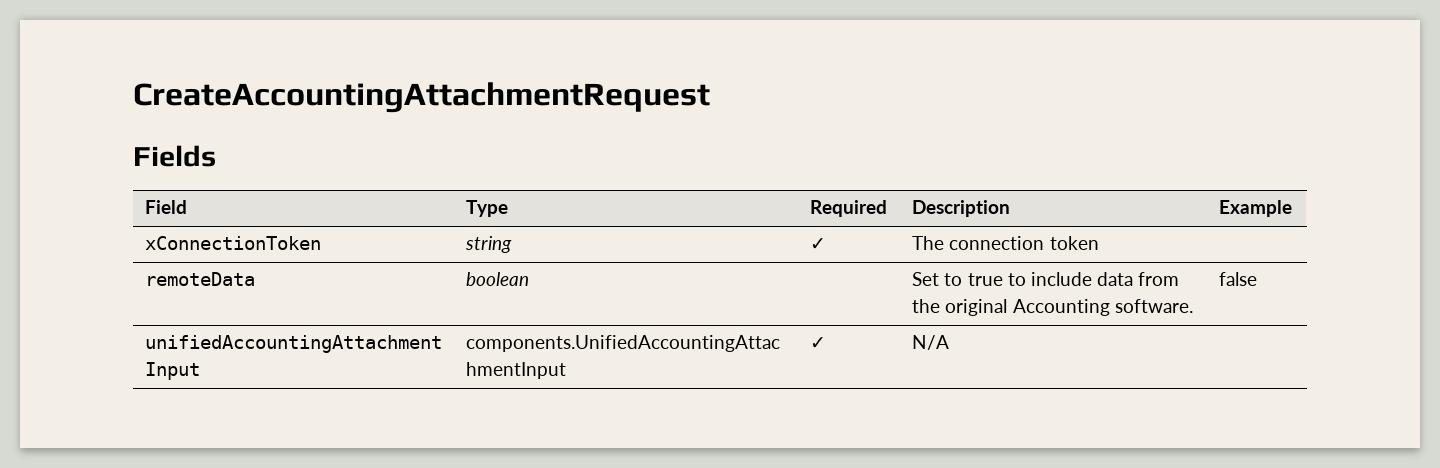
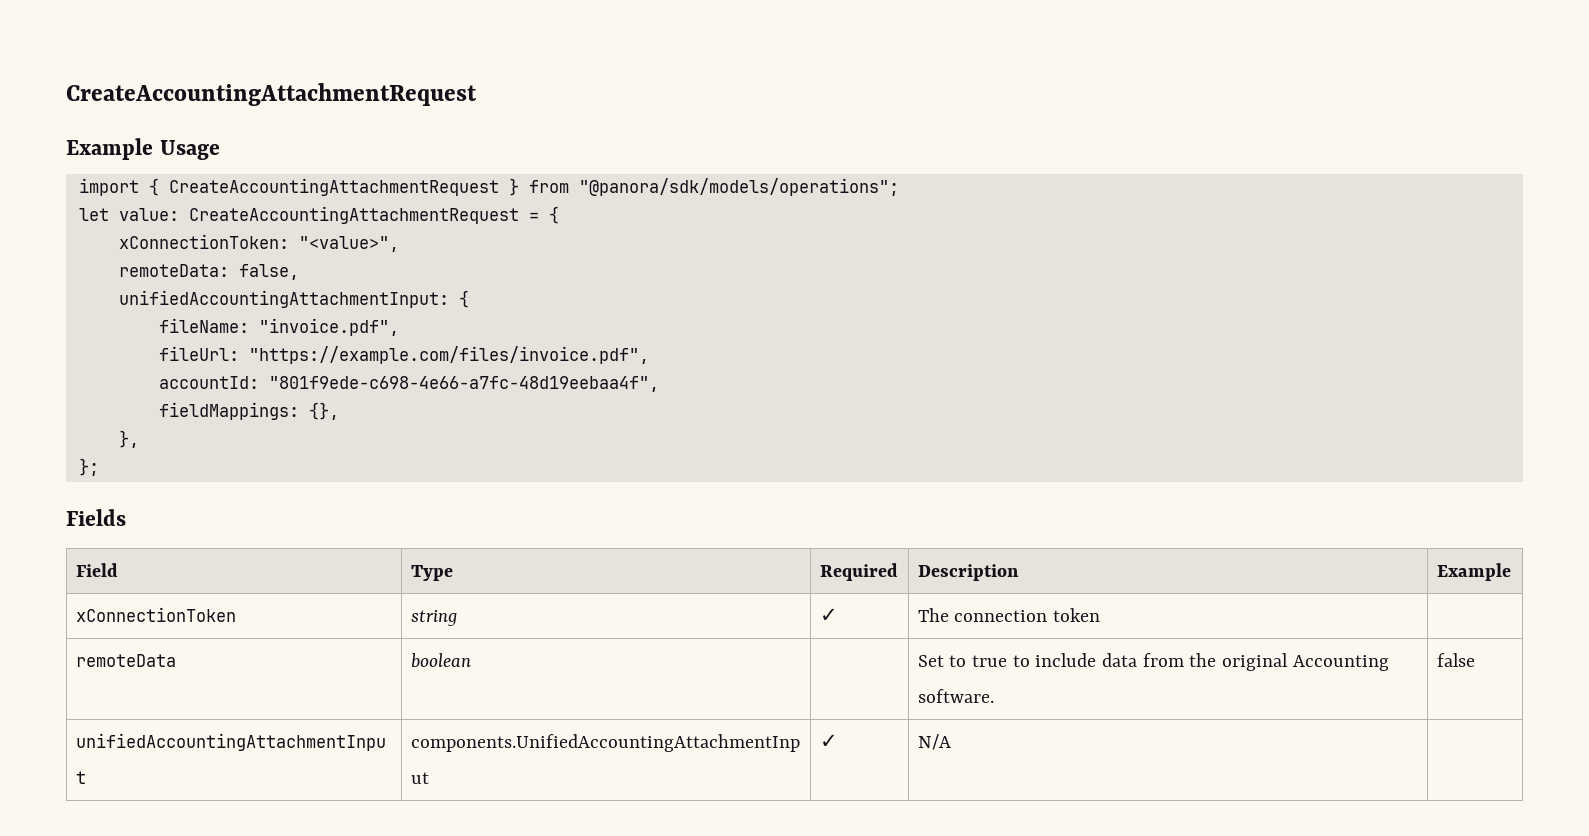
[133,82,710,113] CreateAccountingAttachmentRequest -> [66,83,477,106] [66,138,220,160] [78,178,899,196] [78,206,559,224] [118,234,399,252] [118,264,299,280] [118,290,469,308] [158,318,399,336] [158,346,649,364] [158,376,659,392] [158,402,339,420] [118,430,139,448] [78,458,99,476] CreateAccountingAttachmentRequest // Example Usage // import { CreateAccountingAttachmentRequest } from "@panora/sdk/models/operations"; // let value: CreateAccountingAttachmentRequest = { // xConnectionToken: "<value>", // remoteData: false, // unifiedAccountingAttachmentInput: { // fileName: "invoice.pdf", // fileUrl: "https://example.com/files/invoice.pdf", // accountId: "801f9ede-c698-4e66-a7fc-48d19eebaa4f", // fieldMappings: {}, // }, // };

